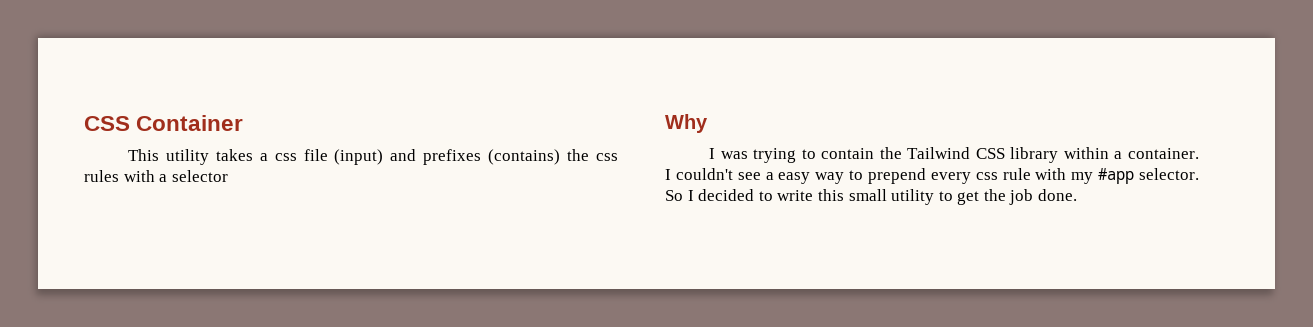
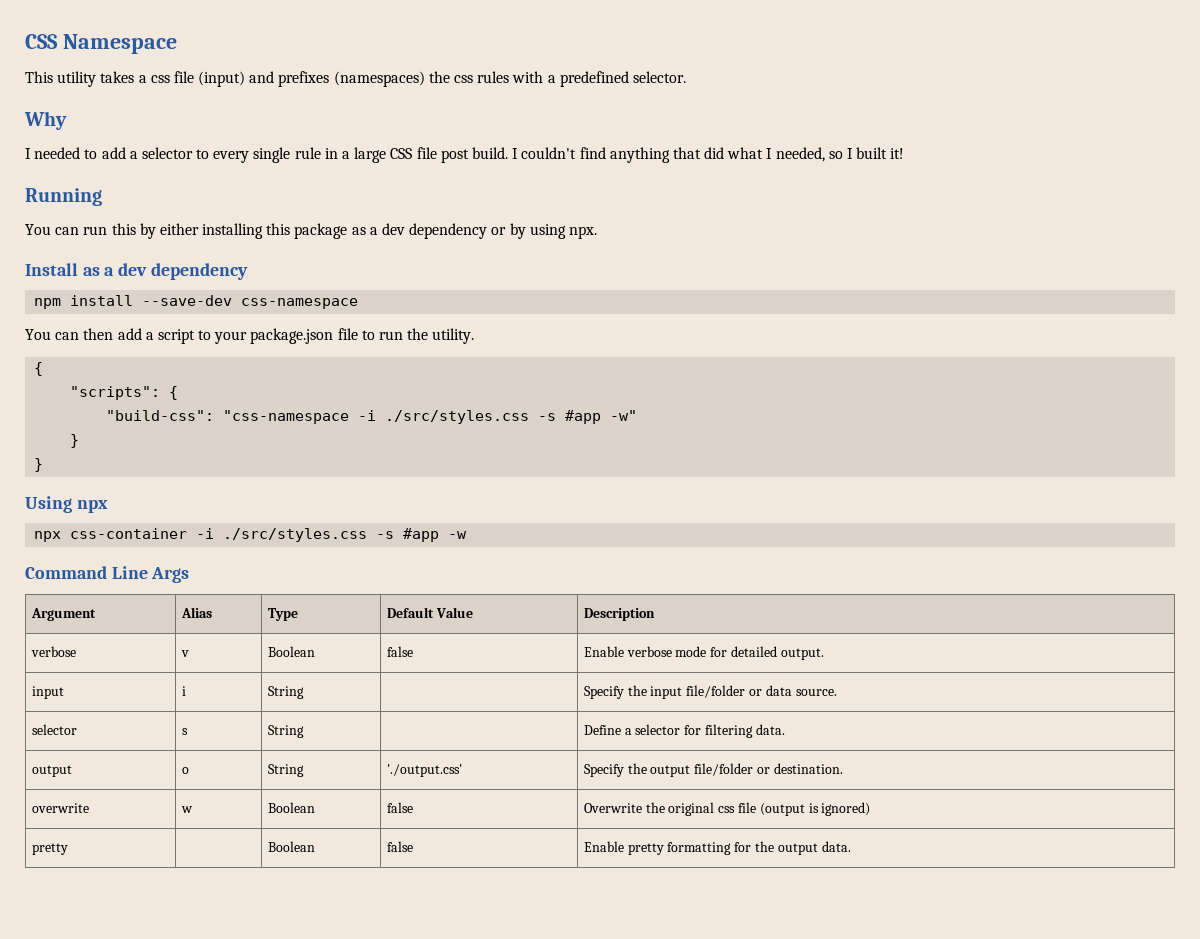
[84,115,244,131] CSS Container -> [25,34,177,54] CSS Namespace
[488,149,561,165] (contains) -> [333,71,425,87] (namespaces)
[171,170,228,182] selector -> [559,71,686,87] predefined selector.
[720,147,1199,163] [665,168,1199,184] [665,189,1078,205] was trying to contain the Tailwind CSS library within a container. I couldn't see a easy way to prepend every css rule with my #app selector. So I decided to write this small utility to get the job done. -> [34,147,905,163] [25,188,102,206] [25,223,597,239] [25,263,248,280] [34,295,359,309] [25,328,475,344] [34,362,44,376] [70,386,179,400] [106,410,638,424] [70,434,80,448] [34,458,44,472] [25,496,108,513] [34,528,468,542] [25,566,190,583] [30,608,96,621] [180,607,212,618] [267,608,298,621] [386,607,473,618] [583,608,655,621] [30,646,76,657] [180,650,189,657] [267,646,315,657] [386,646,413,657] [583,646,824,660] [31,686,64,699] [181,686,186,696] [267,686,304,699] [583,685,837,699] [31,724,77,735] [181,728,188,735] [267,725,304,738] [583,724,785,738] [31,765,72,777] [181,767,189,774] [267,764,304,777] [386,764,462,777] [583,763,843,777] [31,803,89,813] [180,806,193,813] [267,802,315,813] [386,802,413,813] [583,802,871,816] [31,843,68,855] [267,841,315,852] [386,841,413,852] [583,841,851,855] needed to add a selector to every single rule in a large CSS file post build. I couldn't find anything that did what I needed, so I built it! // Running // You can run this by either installing this package as a dev dependency or by using npx. // Install as a dev dependency // npm install --save-dev css-namespace // You can then add a script to your package.json file to run the utility. // { // "scripts": { // "build-css": "css-namespace -i ./src/styles.css -s #app -w" // } // } // Using npx // npx css-container -i ./src/styles.css -s #app -w // Command Line Args // Argument | Alias | Type | Default Value | Description // verbose | v | Boolean | false | Enable verbose mode for detailed output. // input | i | String | | Specify the input file/folder or data source. // selector | s | String | | Define a selector for filtering data. // output | o | String | './output.css' | Specify the output file/folder or destination. // overwrite | w | Boolean | false | Overwrite the original css file (output is ignored) // pretty | | Boolean | false | Enable pretty formatting for the output data.

